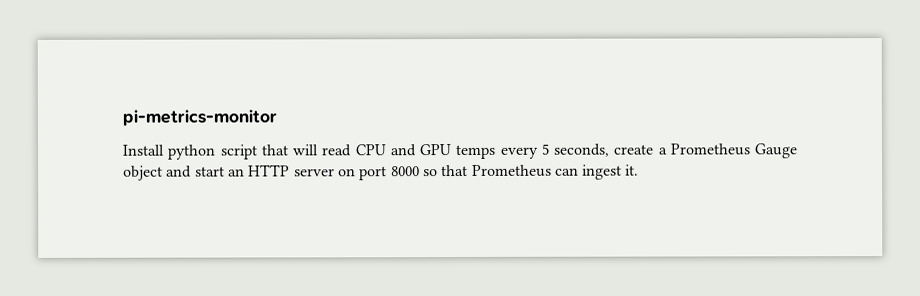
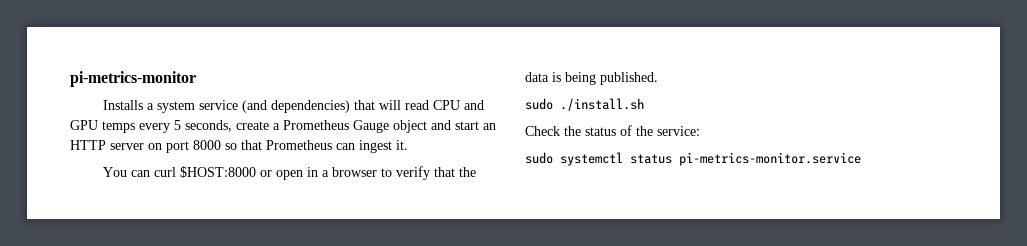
[122,144,258,160] Install python script -> [102,100,350,113] Installs a system service (and dependencies)
(640, 170) none -> [102,166,476,180] [525,72,658,85] [525,98,644,111] [525,125,700,136] [525,152,861,166] // You can curl $HOST:8000 or open in a browser to verify that the data is being published. // sudo ./install.sh // Check the status of the service: // sudo systemctl status pi-metrics-monitor.service

